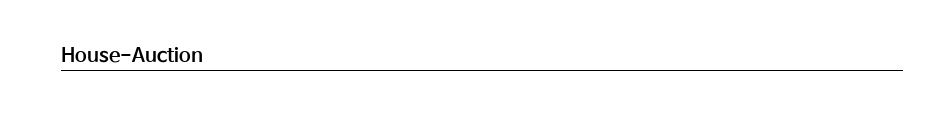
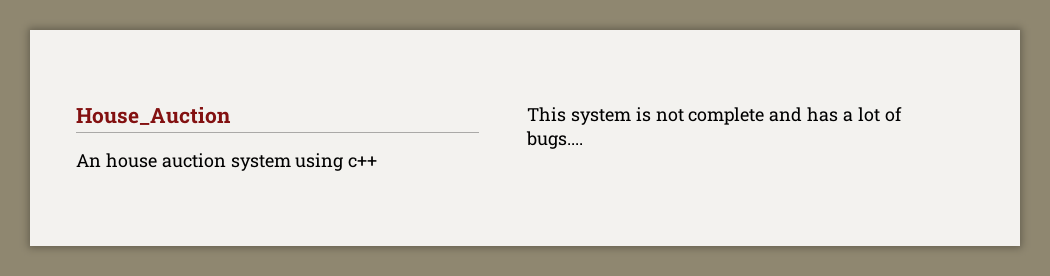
[61,47,203,63] House-Auction -> [76,107,231,125] [76,153,378,171] [527,107,902,125] [526,131,583,149] House_Auction // An house auction system using c++ // This system is not complete and has a lot of bugs....

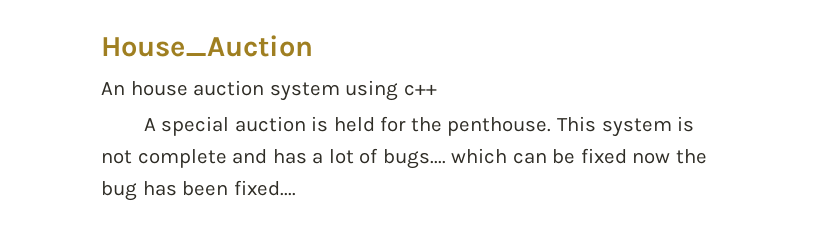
(378, 162) none -> [143,116,552,136] A special auction is held for the penthouse.
(583, 140) none -> [451,148,707,164] [101,180,296,201] which can be fixed now the bug has been fixed....

